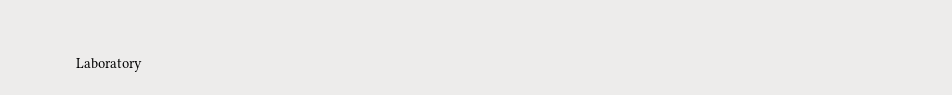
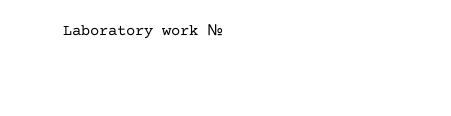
(142, 65) none -> [161,24,223,36] work №

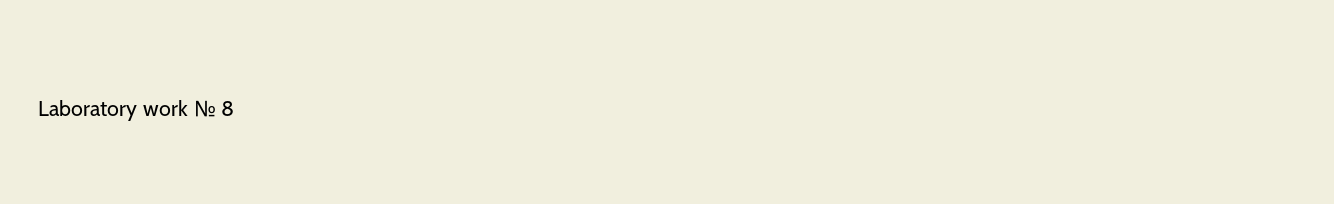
(223, 30) none -> [221,101,235,116] 8

